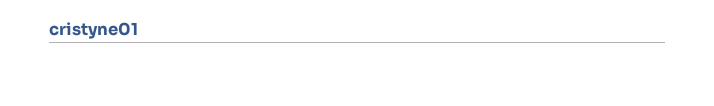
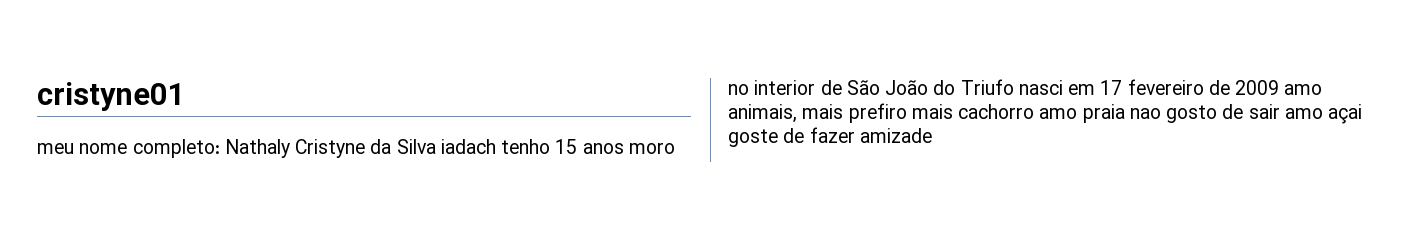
(138, 30) none -> [37,139,675,158] [728,79,1323,95] [728,103,1363,124] [728,127,932,147] // meu nome completo: Nathaly Cristyne da Silva iadach tenho 15 anos moro no interior de São João do Triufo nasci em 17 fevereiro de 2009 amo animais, mais prefiro mais cachorro amo praia nao gosto de sair amo açai goste de fazer amizade

